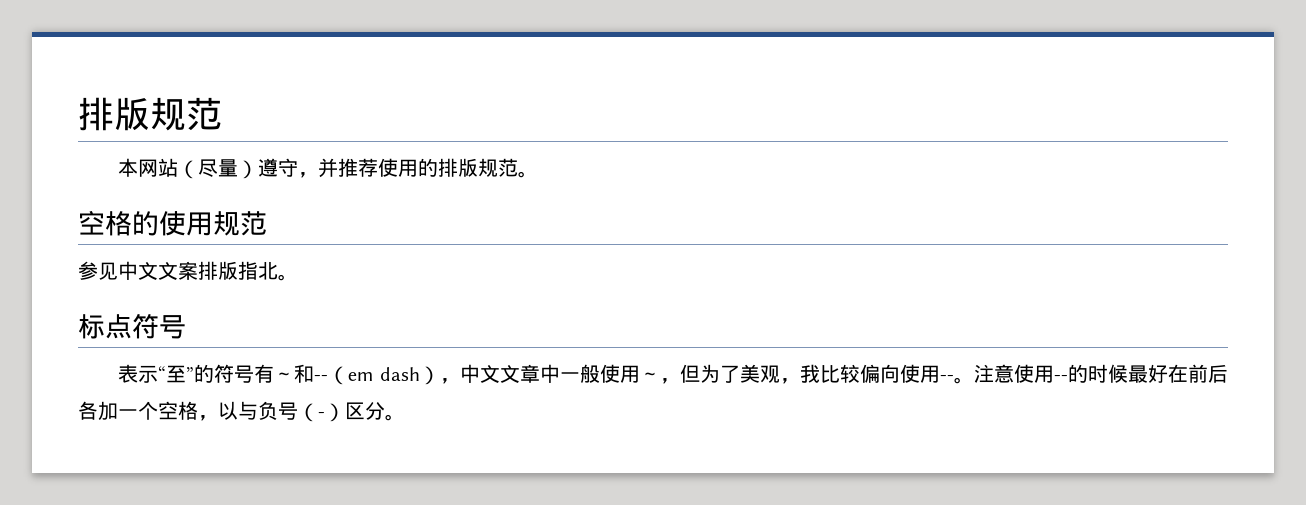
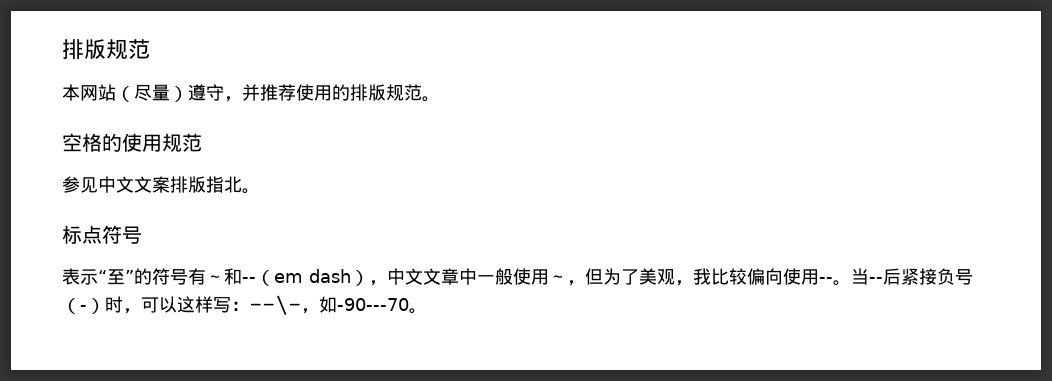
[974,364,1228,383] [78,401,385,422] 注意使用--的时候最好在前后各加一个空格，以与负号（-）区分 -> [851,268,973,285] [62,295,409,315] 当--后紧接负号（-）时，可以这样写：--\-，如-90---70

